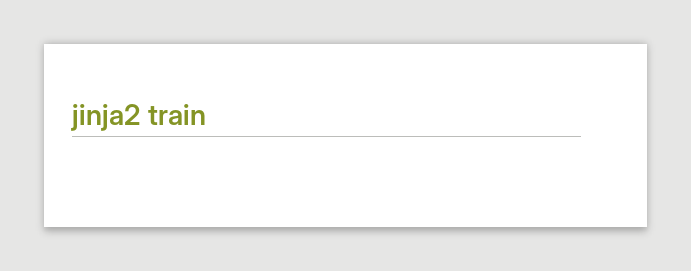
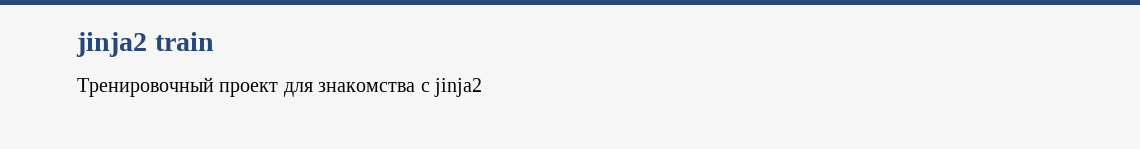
(206, 114) none -> [77,77,482,97] // Тренировочный проект для знакомства с jinja2

